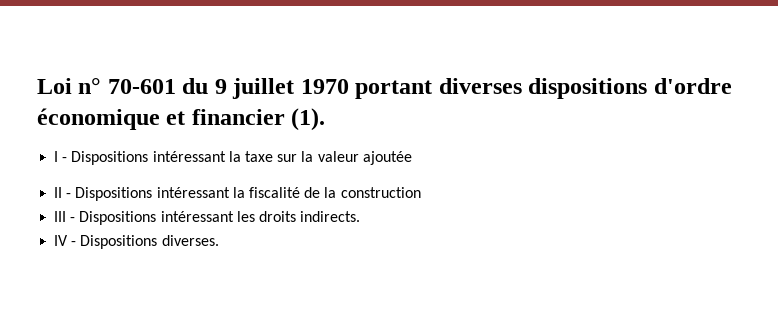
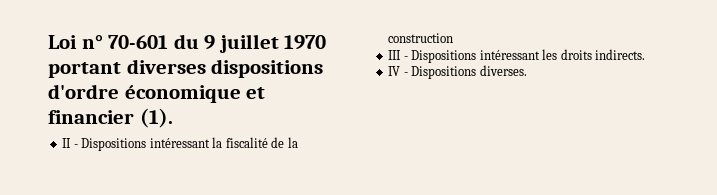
[54,151,412,165] // I - Dispositions intéressant la taxe sur la valeur ajoutée -> (173, 118) none

